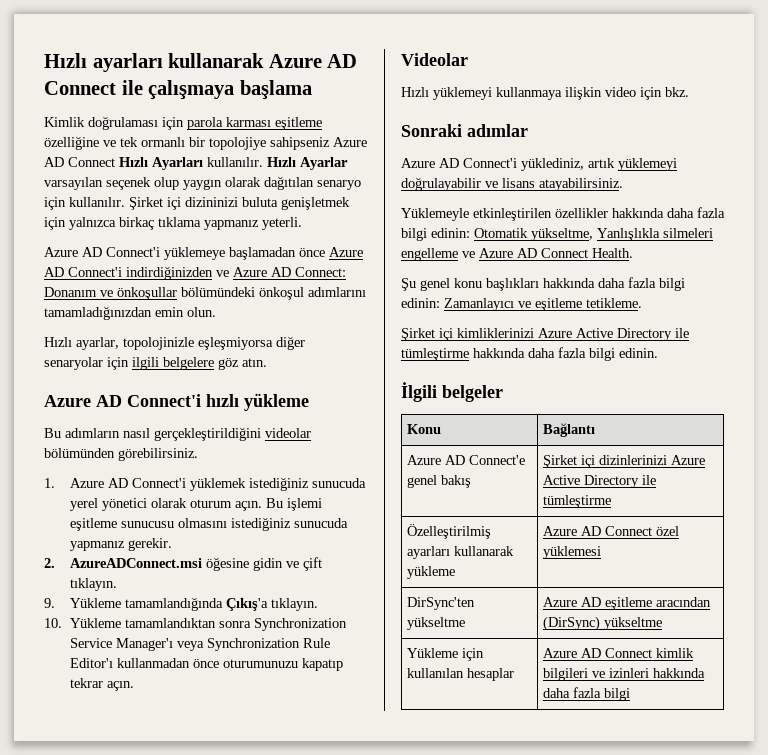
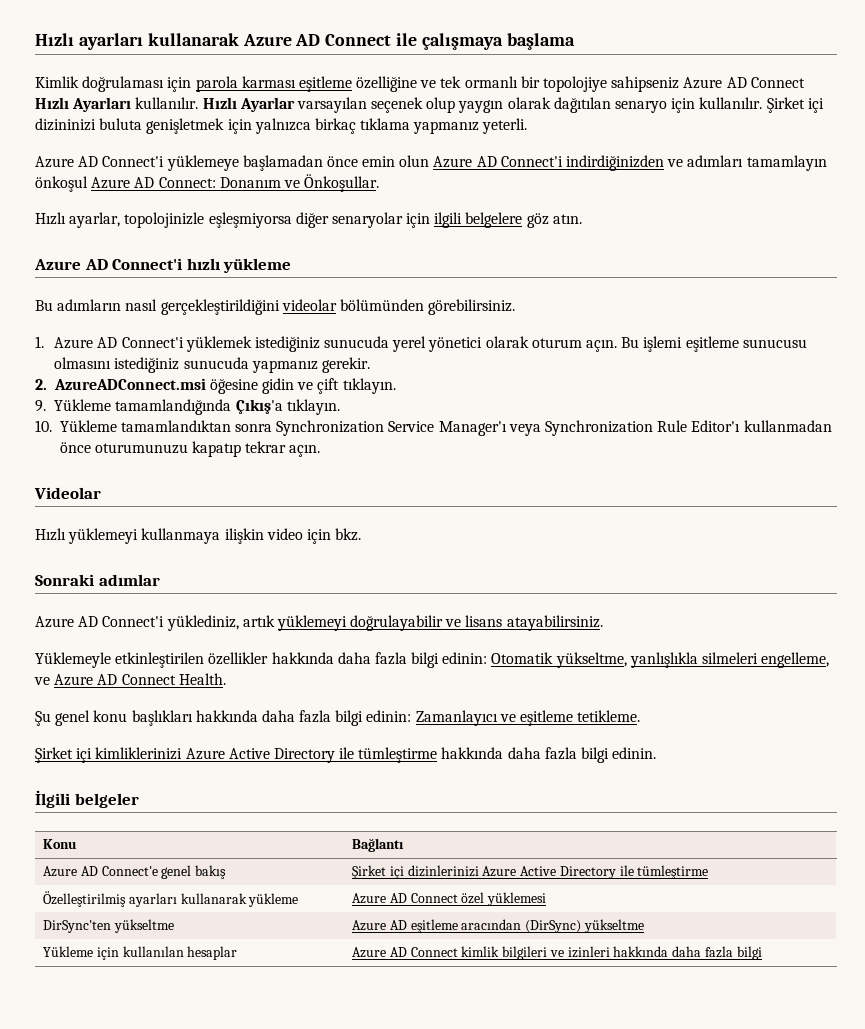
(325, 252) none -> [362,155,430,167] emin olun
(229, 273) none -> [687,155,827,171] [35,176,88,192] adımları tamamlayın önkoşul
[117,287,366,300] [44,306,216,320] önkoşullar bölümündeki önkoşul adımlarını tamamladığınızdan emin olun. -> [304,174,380,192] Önkoşullar.
[597,228,713,241] [401,248,458,261] Yanlışlıkla silmeleri engelleme -> [629,652,830,668] yanlışlıkla silmeleri engelleme,

